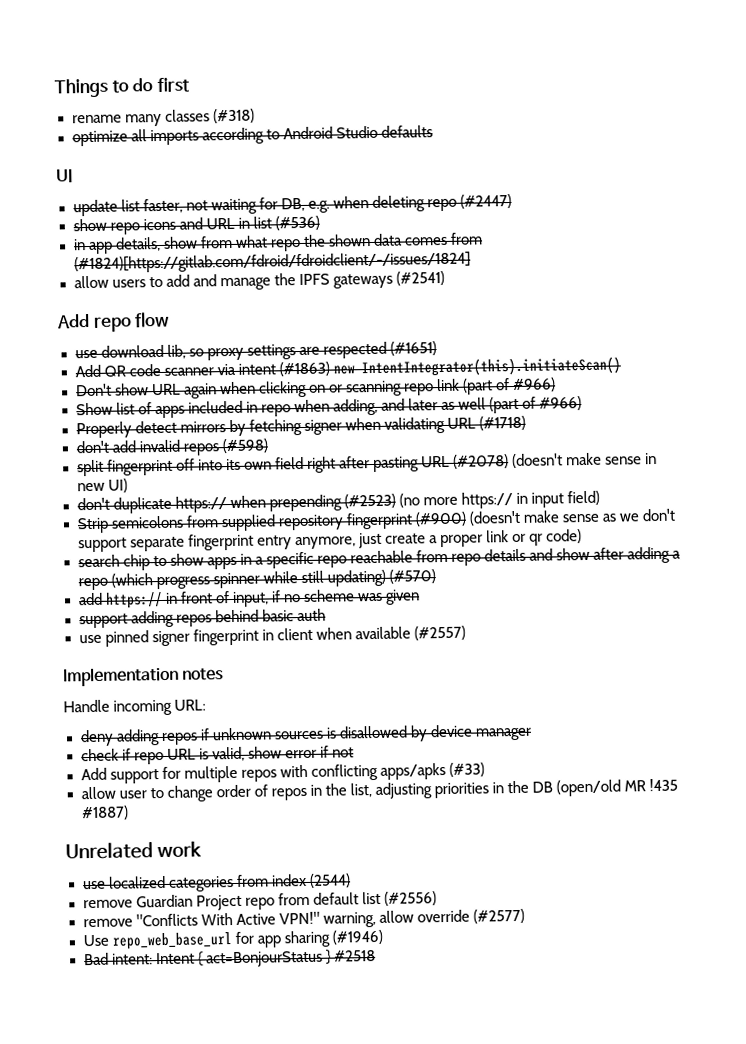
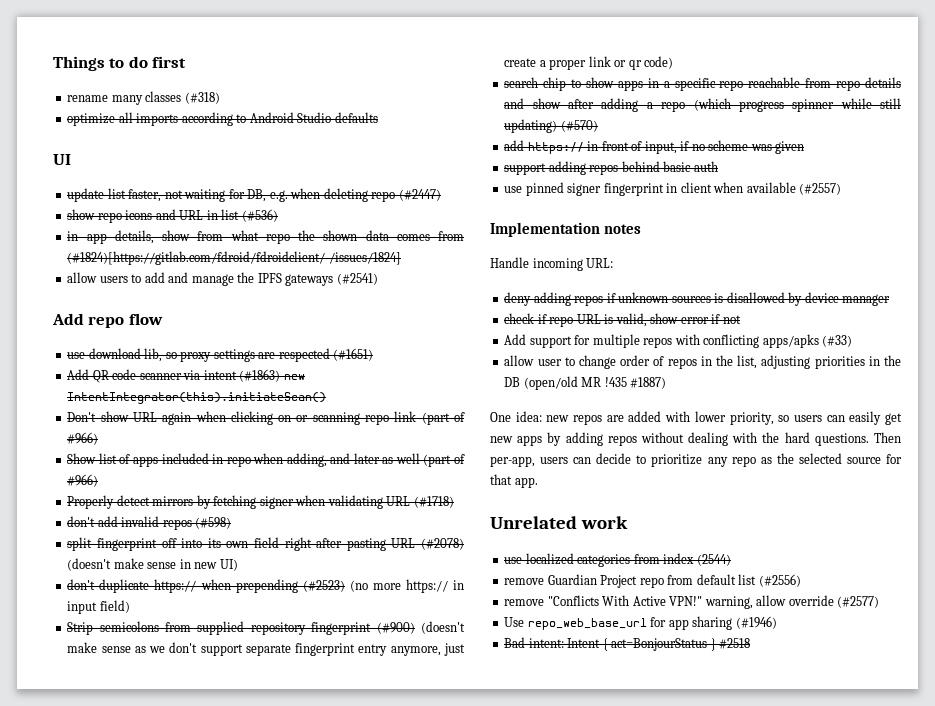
(129, 813) none -> [490,411,902,425] [490,432,901,446] [490,453,902,467] [490,474,538,488] // One idea: new repos are added with lower priority, so users can easily get new apps by adding repos without dealing with the hard questions. Then per-app, users can decide to prioritize any repo as the selected source for that app.

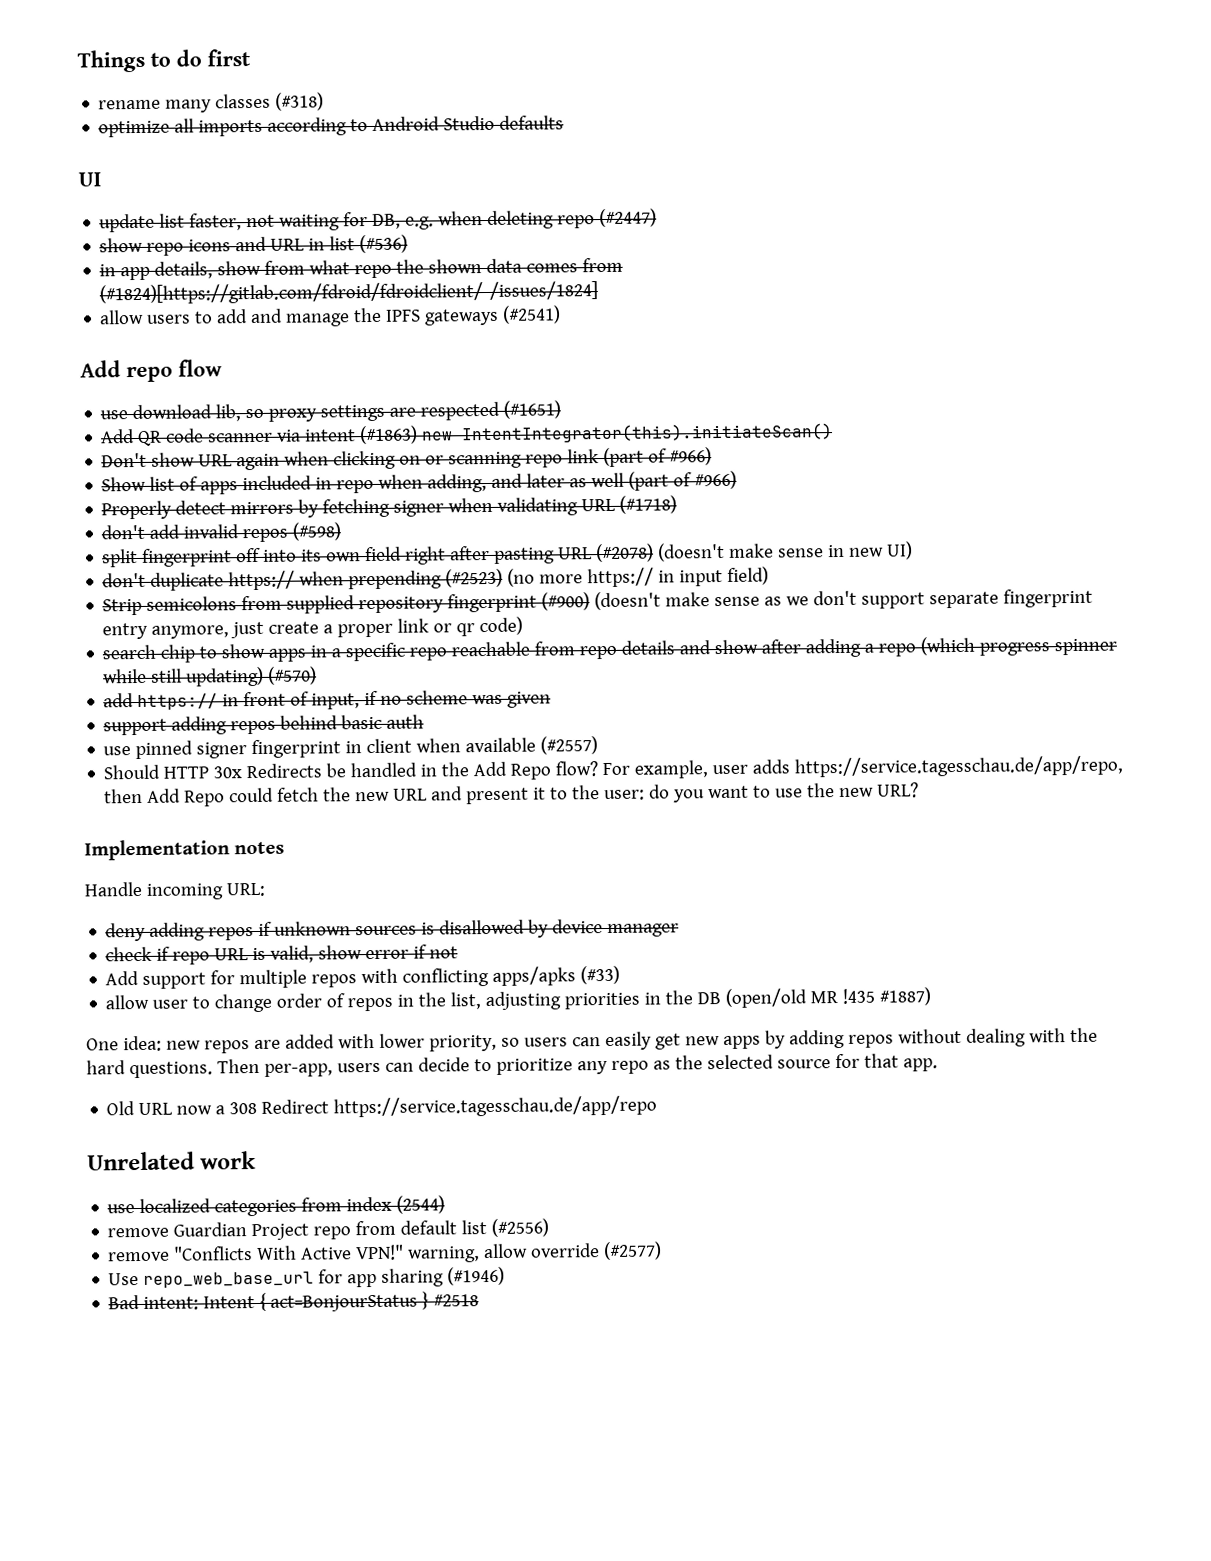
(842, 189) none -> [103,755,1124,780] [104,782,920,807] // Should HTTP 30x Redirects be handled in the Add Repo flow? For example, user adds https://service.tagesschau.de/app/repo, then Add Repo could fetch the new URL and present it to the user: do you want to use the new URL?
(538, 482) none -> [106,1095,658,1118] // Old URL now a 308 Redirect https://service.tagesschau.de/app/repo

